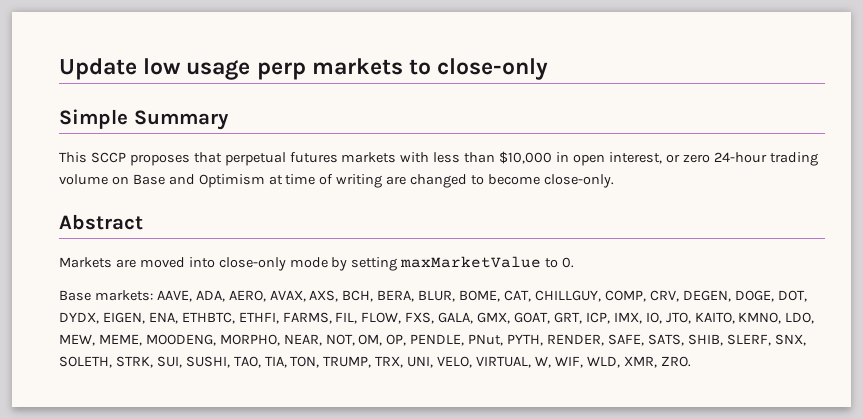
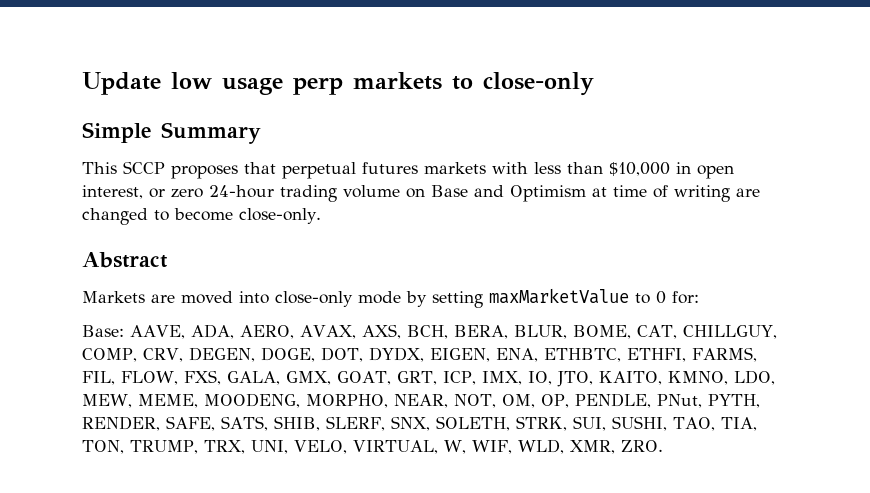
[562,257,575,268] [59,290,153,301] 0. // Base markets: -> [656,291,699,304] [82,325,124,337] 0 for: // Base:

